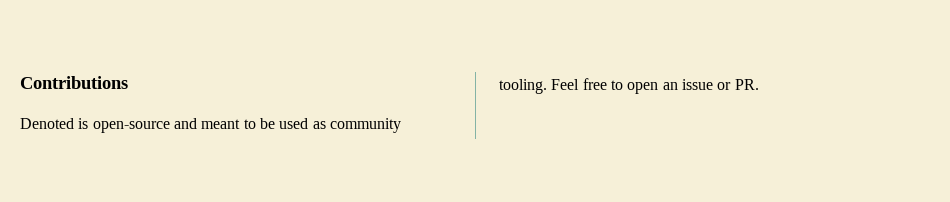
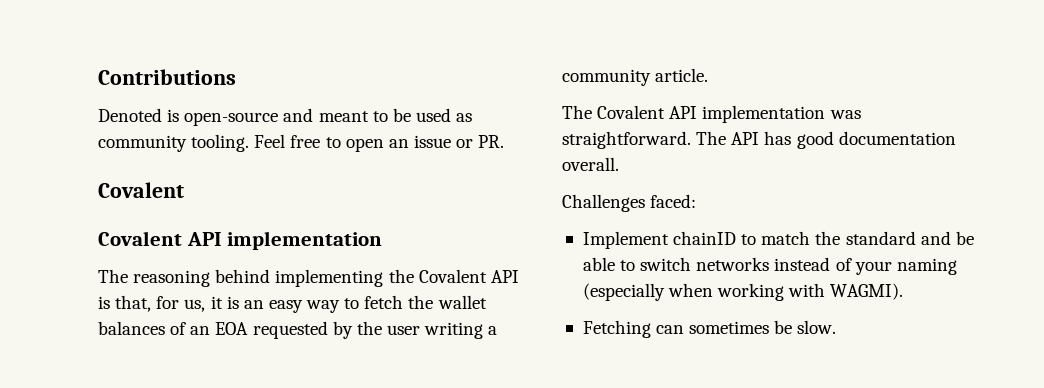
(759, 84) none -> [98,182,184,198] [98,231,383,250] [98,269,519,287] [98,295,487,313] [98,321,498,339] [562,68,709,86] [562,105,861,123] [562,131,956,149] [562,157,619,171] [562,194,697,212] [582,231,974,249] [582,257,957,275] [582,283,904,301] [582,320,837,338] // Covalent // Covalent API implementation // The reasoning behind implementing the Covalent API is that, for us, it is an easy way to fetch the wallet balances of an EOA requested by the user writing a community article. // The Covalent API implementation was straightforward. The API has good documentation overall. // Challenges faced: // Implement chainID to match the standard and be able to switch networks instead of your naming (especially when working with WAGMI). // Fetching can sometimes be slow.

